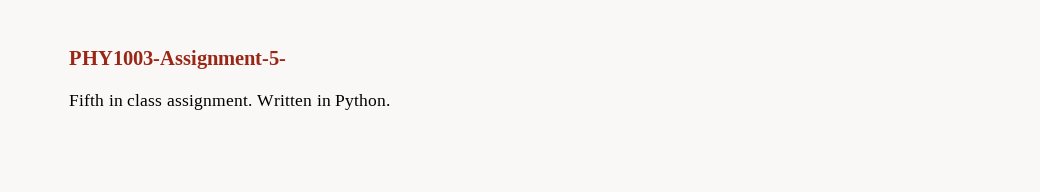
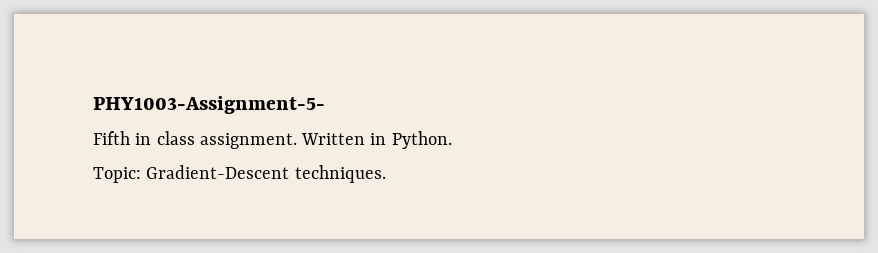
(391, 102) none -> [93,165,386,183] // Topic: Gradient-Descent techniques.

